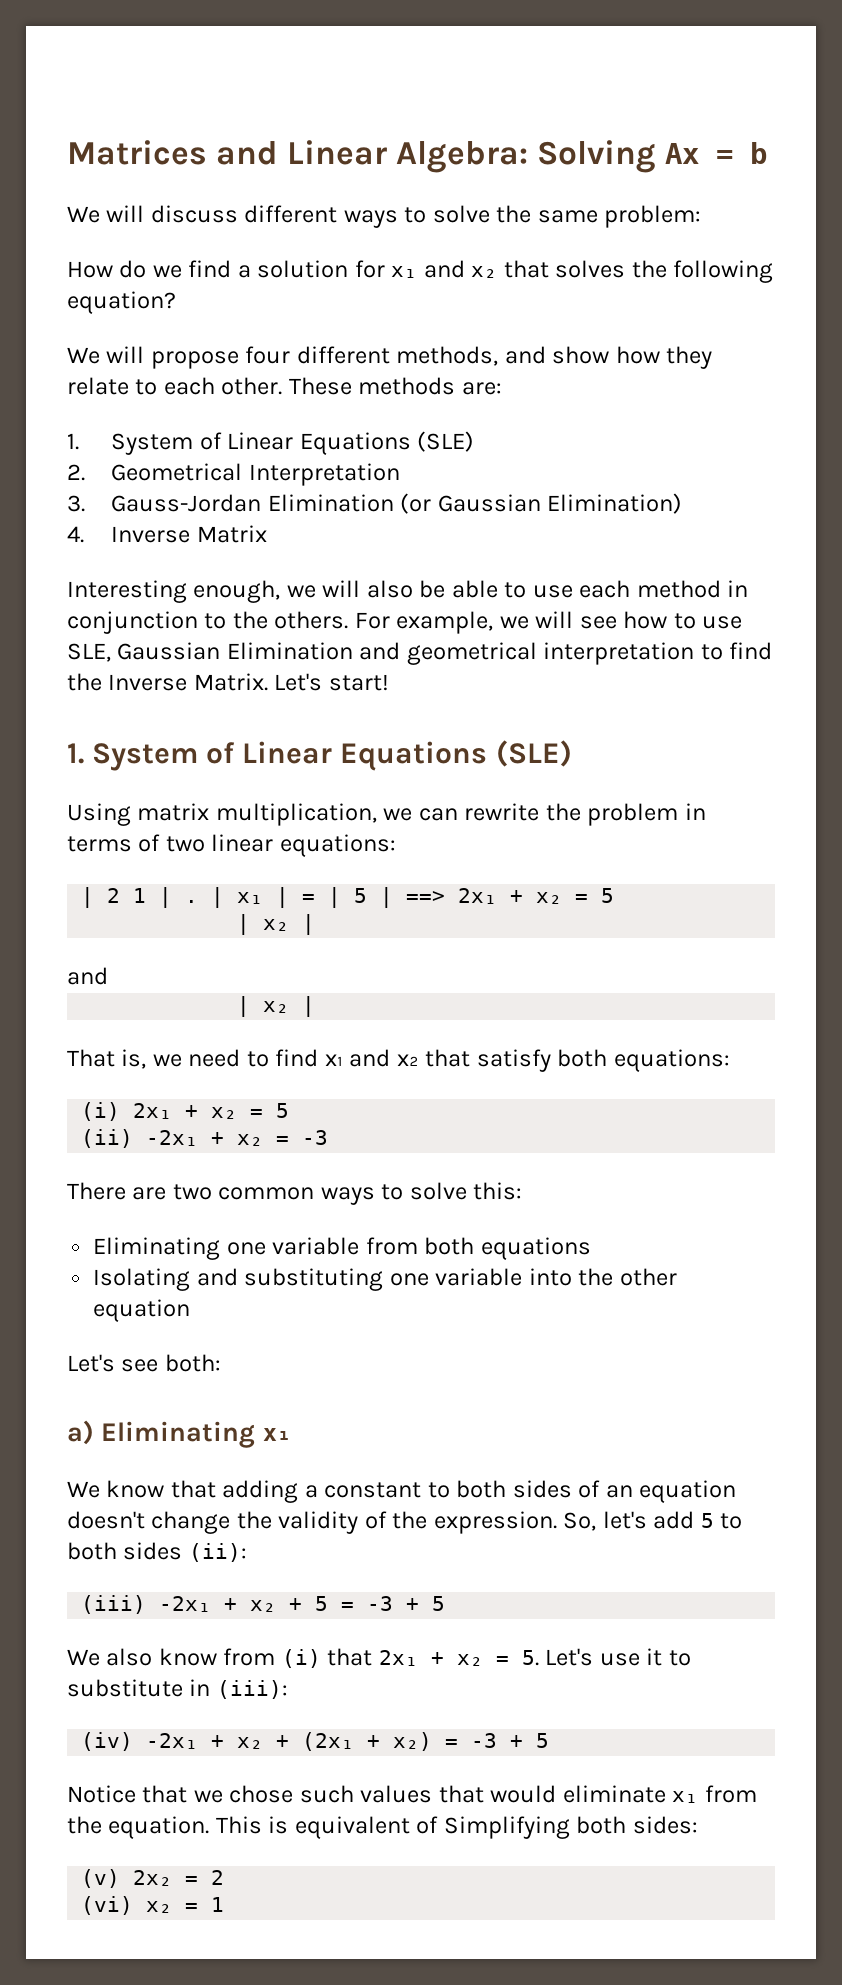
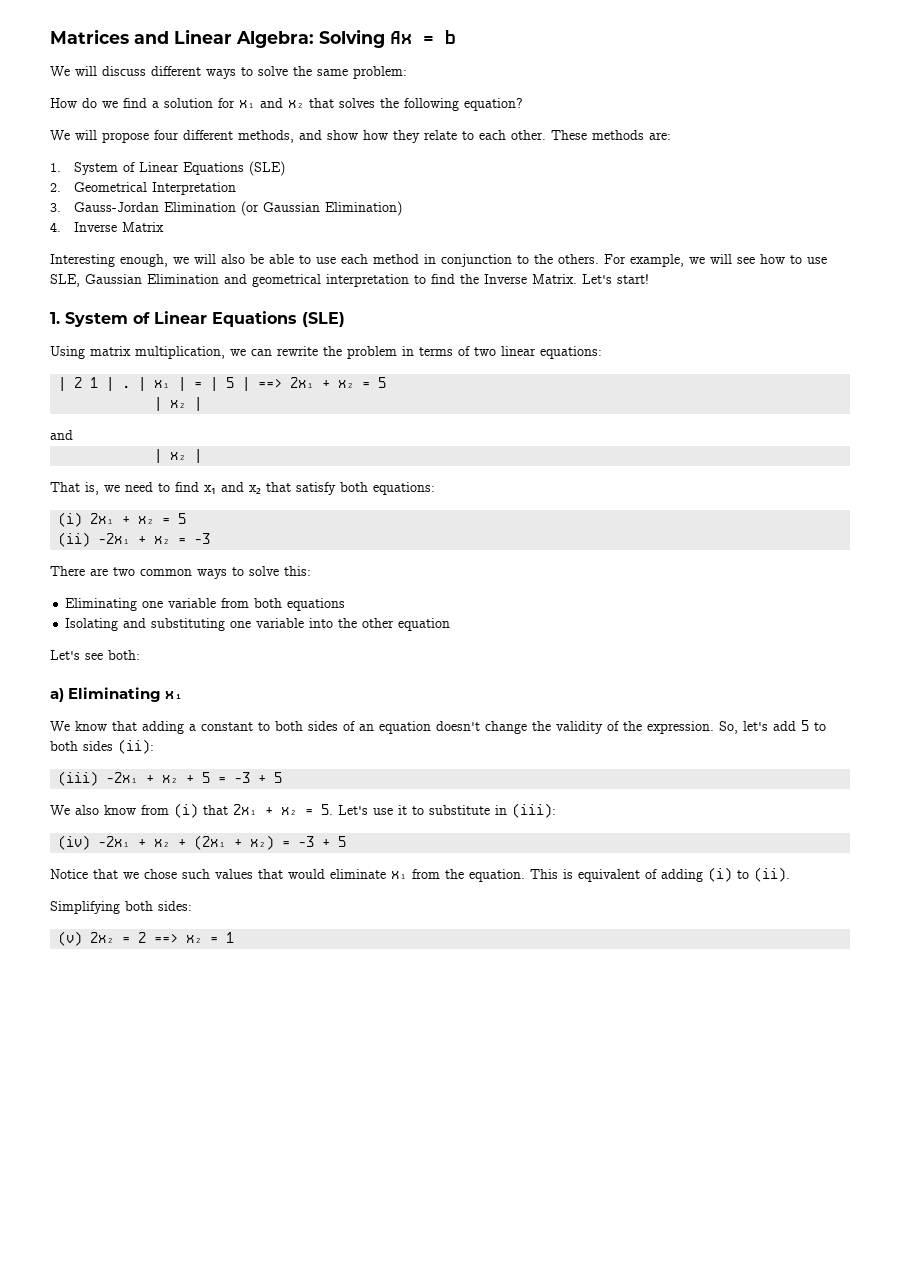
(439, 1825) none -> [661,867,790,882] adding (i) to (ii). //
[81,1896,134,1915] // (vi) -> [154,934,179,943] ==>

